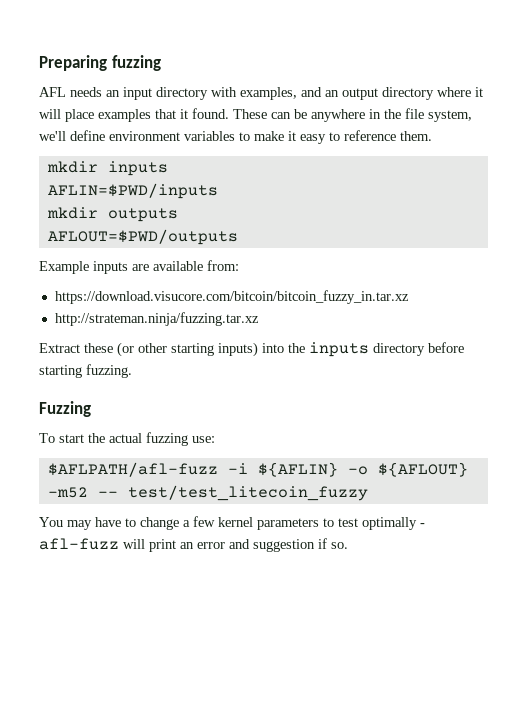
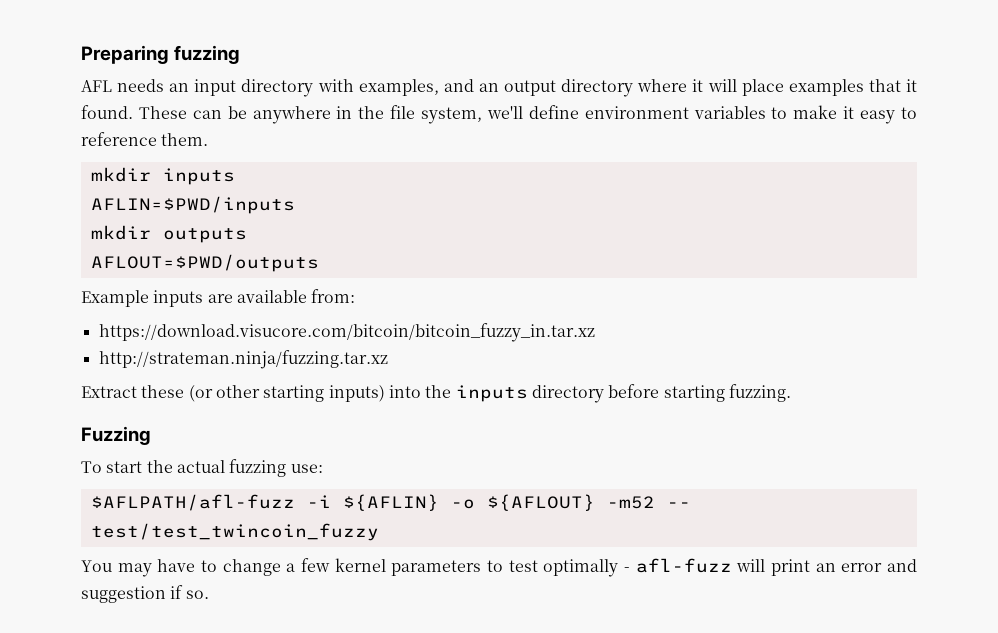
[127,485,368,501] test/test_litecoin_fuzzy -> [90,523,379,541] test/test_twincoin_fuzzy

